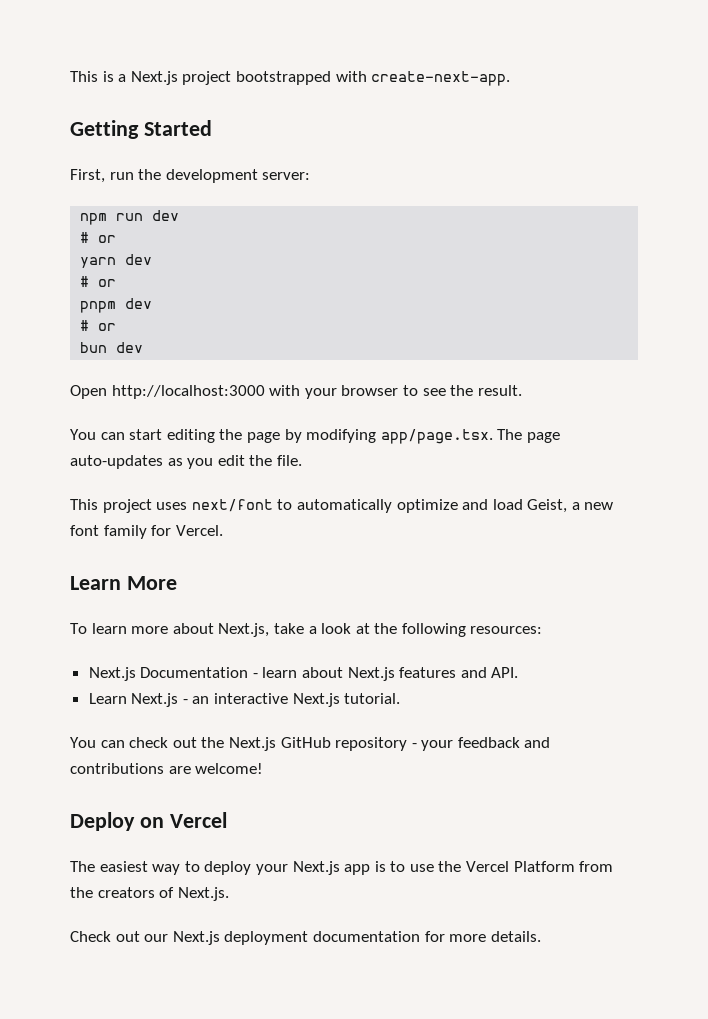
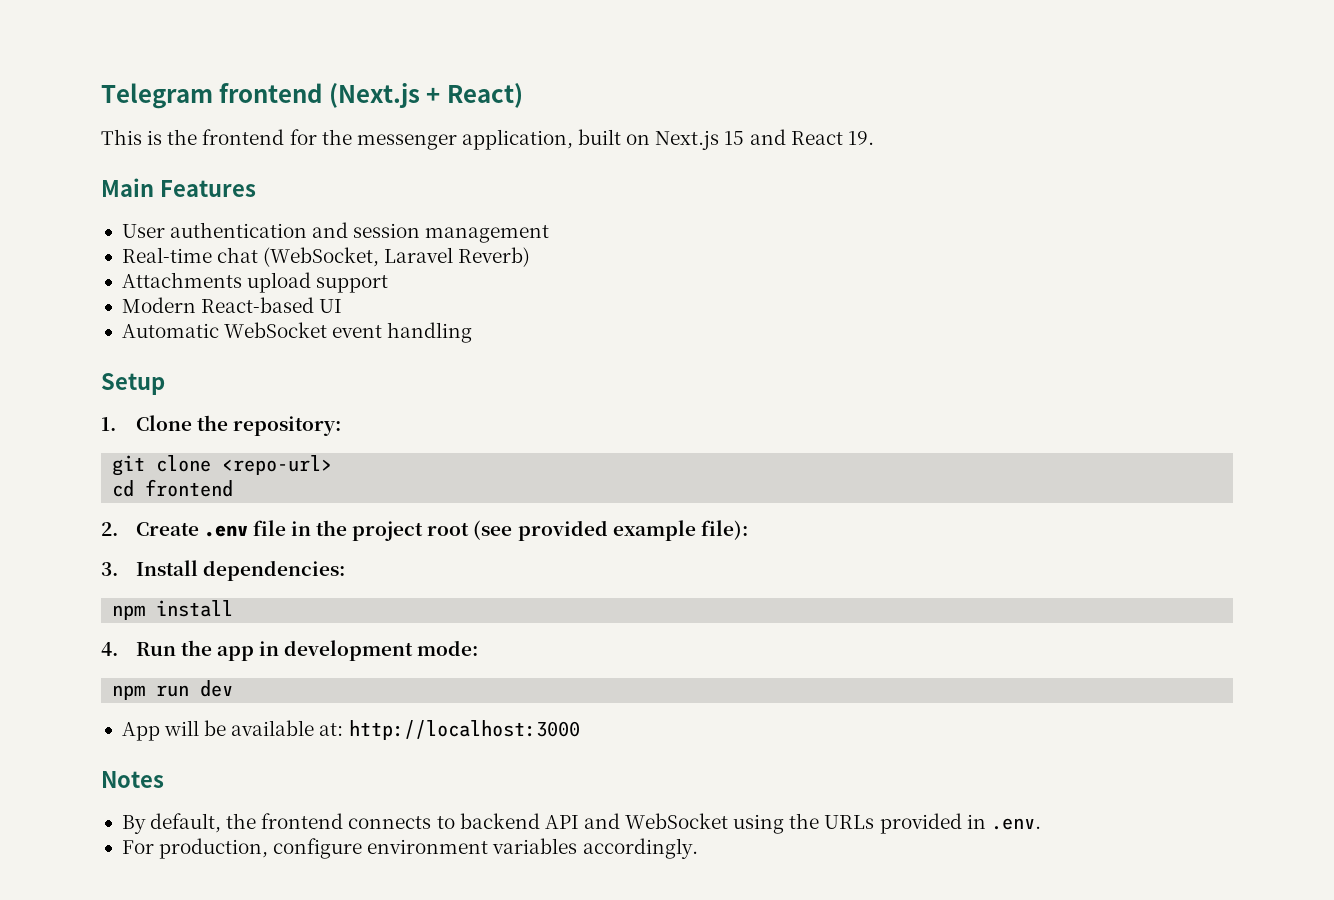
[70,71,511,86] [70,120,212,139] [70,169,311,183] [80,210,180,225] [80,232,117,243] [80,254,153,268] [80,276,117,287] [80,298,153,313] [80,320,117,331] [80,342,144,353] [70,385,522,399] [70,429,560,444] [70,455,302,469] [70,499,614,513] [70,525,223,539] [70,576,177,590] [70,623,543,637] [88,667,519,681] [88,693,401,707] [70,737,551,751] [70,763,264,774] [70,812,227,831] [70,861,614,875] [70,887,229,901] [70,931,541,945] This is a Next.js project bootstrapped with create-next-app. // Getting Started // First, run the development server: // npm run dev // # or // yarn dev // # or // pnpm dev // # or // bun dev // Open http://localhost:3000 with your browser to see the result. // You can start editing the page by modifying app/page.tsx. The page auto-updates as you edit the file. // This project uses next/font to automatically optimize and load Geist, a new font family for Vercel. // Learn More // To learn more about Next.js, take a look at the following resources: // Next.js Documentation - learn about Next.js features and API. // Learn Next.js - an interactive Next.js tutorial. // You can check out the Next.js GitHub repository - your feedback and contributions are welcome! // Deploy on Vercel // The easiest way to deploy your Next.js app is to use the Vercel Platform from the creators of Next.js. // Check out our Next.js deployment documentation for more details. -> [101,83,523,109] [101,129,874,150] [101,178,256,197] [121,222,550,243] [121,247,531,267] [121,272,389,293] [121,297,343,313] [121,322,473,343] [101,373,165,395] [101,415,341,436] [112,455,333,476] [112,479,234,497] [101,520,748,541] [101,560,345,581] [112,600,234,620] [101,640,479,661] [112,680,234,700] [121,720,580,741] [101,771,164,788] [121,813,1041,834] [121,838,698,859] Telegram frontend (Next.js + React) // This is the frontend for the messenger application, built on Next.js 15 and React 19. // Main Features // User authentication and session management // Real-time chat (WebSocket, Laravel Reverb) // Attachments upload support // Modern React-based UI // Automatic WebSocket event handling // Setup // 1. Clone the repository: // git clone <repo-url> // cd frontend // 2. Create .env file in the project root (see provided example file): // 3. Install dependencies: // npm install // 4. Run the app in development mode: // npm run dev // App will be available at: http://localhost:3000 // Notes // By default, the frontend connects to backend API and WebSocket using the URLs provided in .env. // For production, configure environment variables accordingly.

